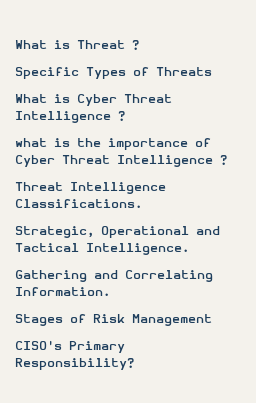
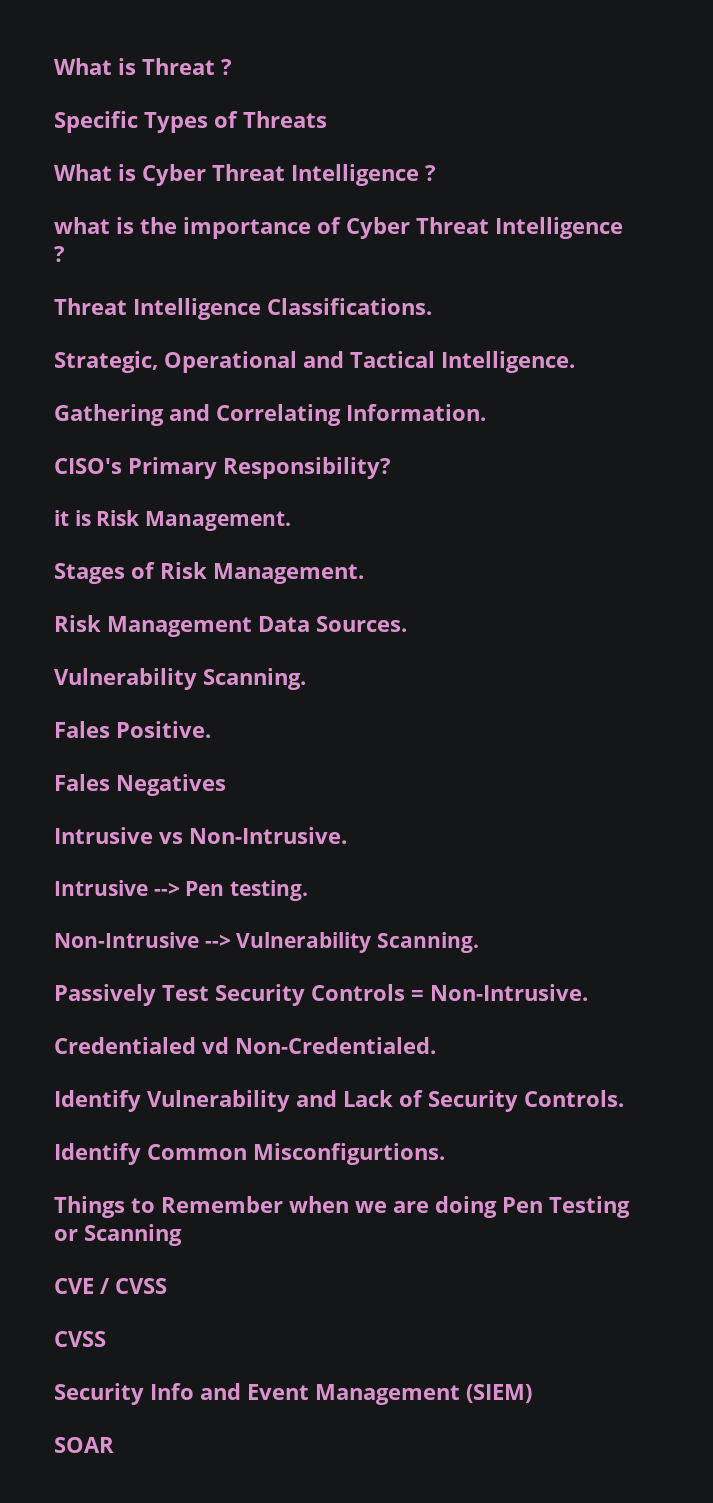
(110, 291) none -> [54,457,391,479] [54,510,291,531] // CISO's Primary Responsibility? // it is Risk Management.
[132,314,212,326] [15,340,125,353] [15,358,134,370] Management // CISO's Primary Responsibility? -> [213,563,364,584] [54,615,407,637] [54,668,306,690] [54,721,211,738] [54,774,226,796] [54,827,347,844] [54,880,308,901] [54,932,479,953] [54,984,588,1006] [54,1037,436,1054] [54,1090,624,1112] [54,1143,445,1165] [54,1196,630,1218] [54,1224,182,1246] [54,1278,167,1294] [54,1331,106,1347] [54,1383,532,1405] [54,1437,114,1453] Management. // Risk Management Data Sources. // Vulnerability Scanning. // Fales Positive. // Fales Negatives // Intrusive vs Non-Intrusive. // Intrusive --> Pen testing. // Non-Intrusive --> Vulnerability Scanning. // Passively Test Security Controls = Non-Intrusive. // Credentialed vd Non-Credentialed. // Identify Vulnerability and Lack of Security Controls. // Identify Common Misconfigurtions. // Things to Remember when we are doing Pen Testing or Scanning // CVE / CVSS // CVSS // Security Info and Event Management (SIEM) // SOAR

